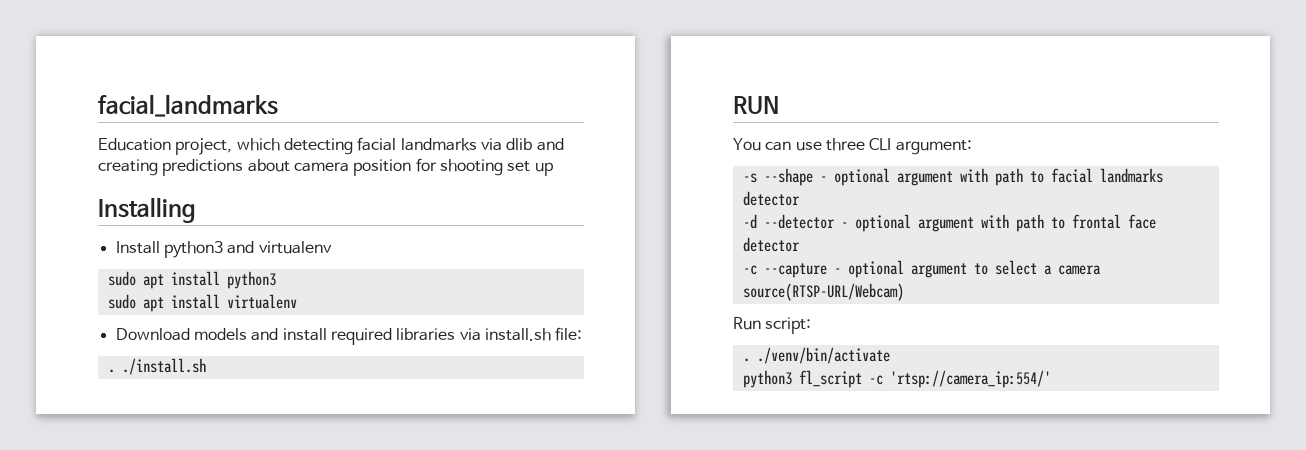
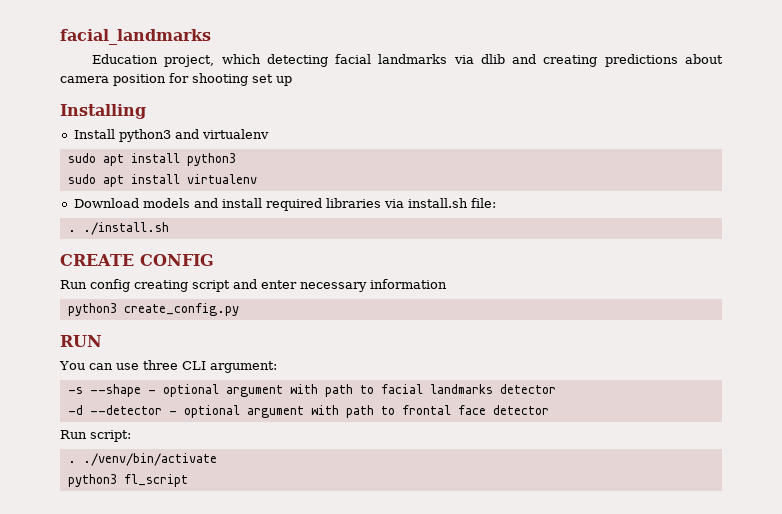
(206, 366) none -> [60,254,214,266] [60,279,447,292] [67,303,239,316] // CREATE CONFIG // Run config creating script and enter necessary information // python3 create_config.py
[742,260,1101,278] [742,283,904,301] // -c --capture - optional argument to select a camera source(RTSP-URL/Webcam) -> (549, 410) none
[868,370,1051,388] -c 'rtsp://camera_ip:554/' -> (188, 480) none

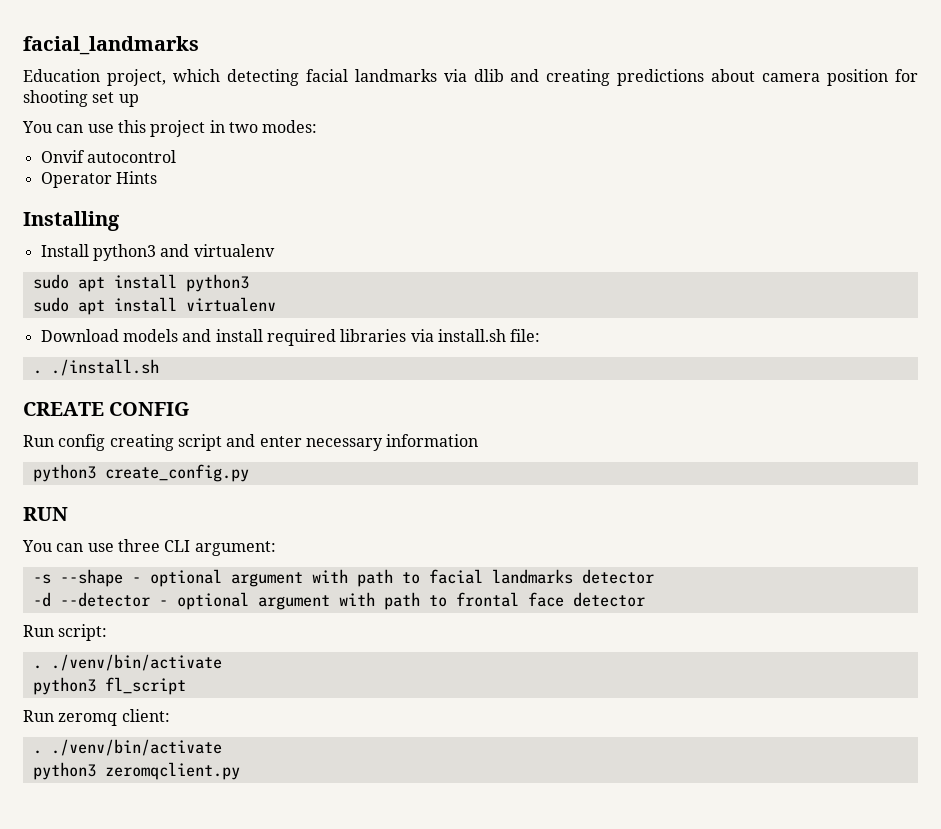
(292, 81) none -> [22,120,318,137] [40,150,176,163] [40,171,157,188] // You can use this project in two modes: // Onvif autocontrol // Operator Hints
(188, 480) none -> [23,709,170,726] [32,739,222,756] [32,762,240,780] // Run zeromq client: // . ./venv/bin/activate // python3 zeromqclient.py

